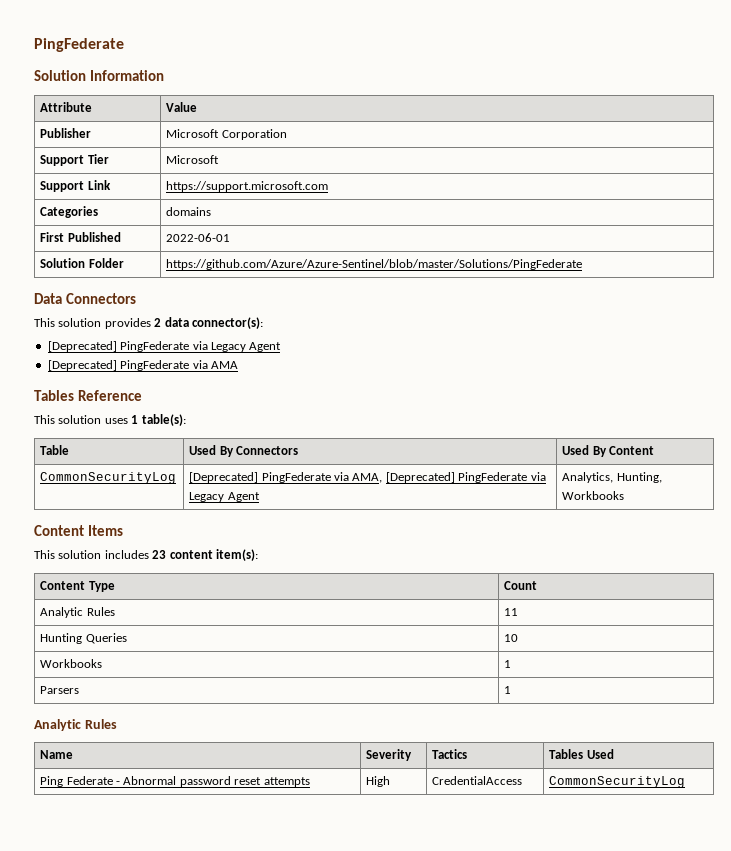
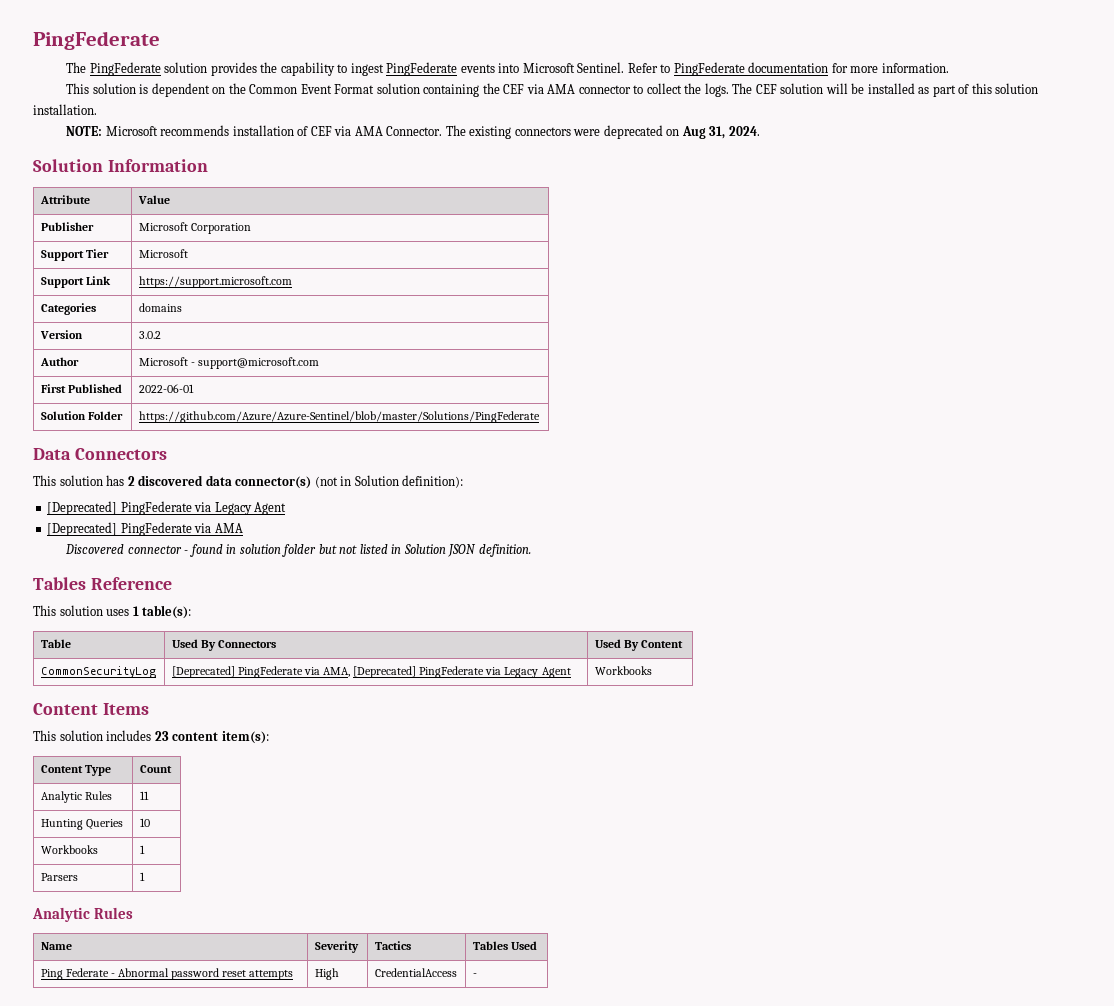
[34,38,124,52] PingFederate -> [33,31,160,50] [66,62,949,76] [66,83,1039,97] [33,104,97,115] [66,125,760,139] PingFederate // The PingFederate solution provides the capability to ingest PingFederate events into Microsoft Sentinel. Refer to PingFederate documentation for more information. // This solution is dependent on the Common Event Format solution containing the CEF via AMA connector to collect the logs. The CEF solution will be installed as part of this solution installation. // NOTE: Microsoft recommends installation of CEF via AMA Connector. The existing connectors were deprecated on Aug 31, 2024.
(212, 211) none -> [39,330,83,339] [138,331,161,339] [39,357,79,366] [138,357,319,369] // Version | 3.0.2 // Author | Microsoft - support@microsoft.com
[104,317,263,329] provides 2 data connector(s): -> [106,475,464,489] has 2 discovered data connector(s) (not in Solution definition):
(238, 365) none -> [65,544,531,557] // Discovered connector - found in solution folder but not listed in Solution JSON definition.
[562,472,662,483] Analytics, Hunting, -> (571, 672) none
[549,776,686,788] CommonSecurityLog -> [472,973,477,977] -

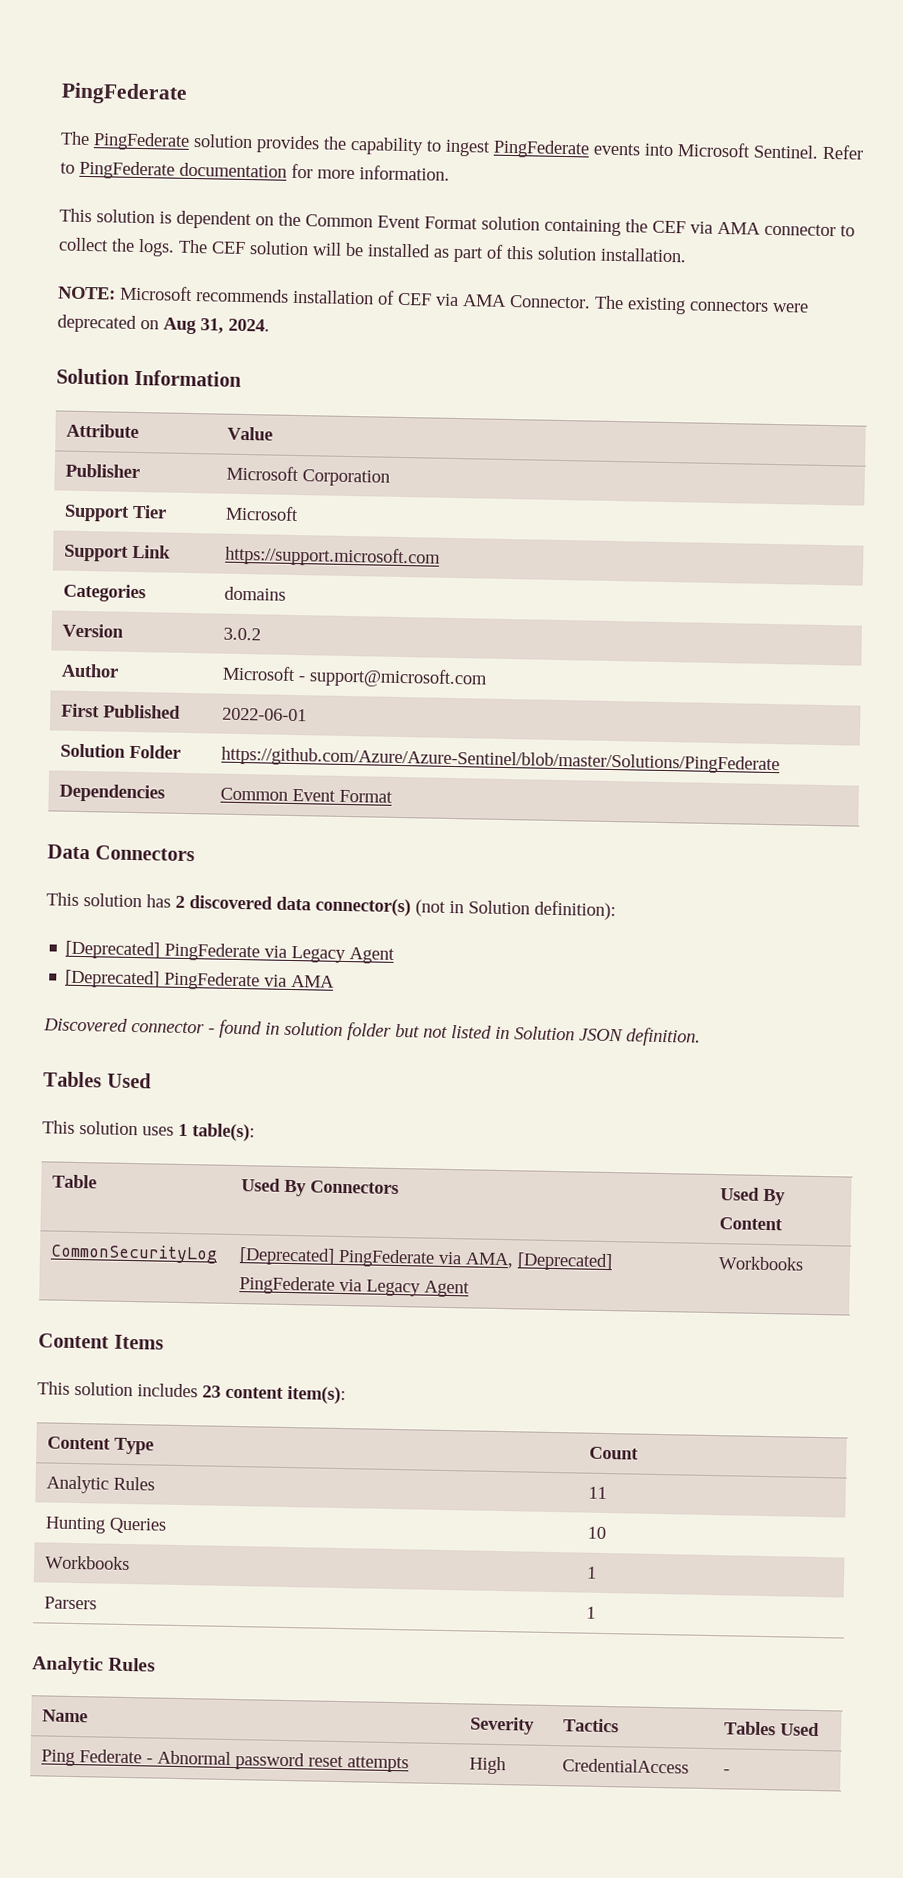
(540, 417) none -> [59,783,166,803] [220,787,394,803] // Dependencies | Common Event Format
[90,577,172,590] Reference -> [106,1072,152,1089] Used

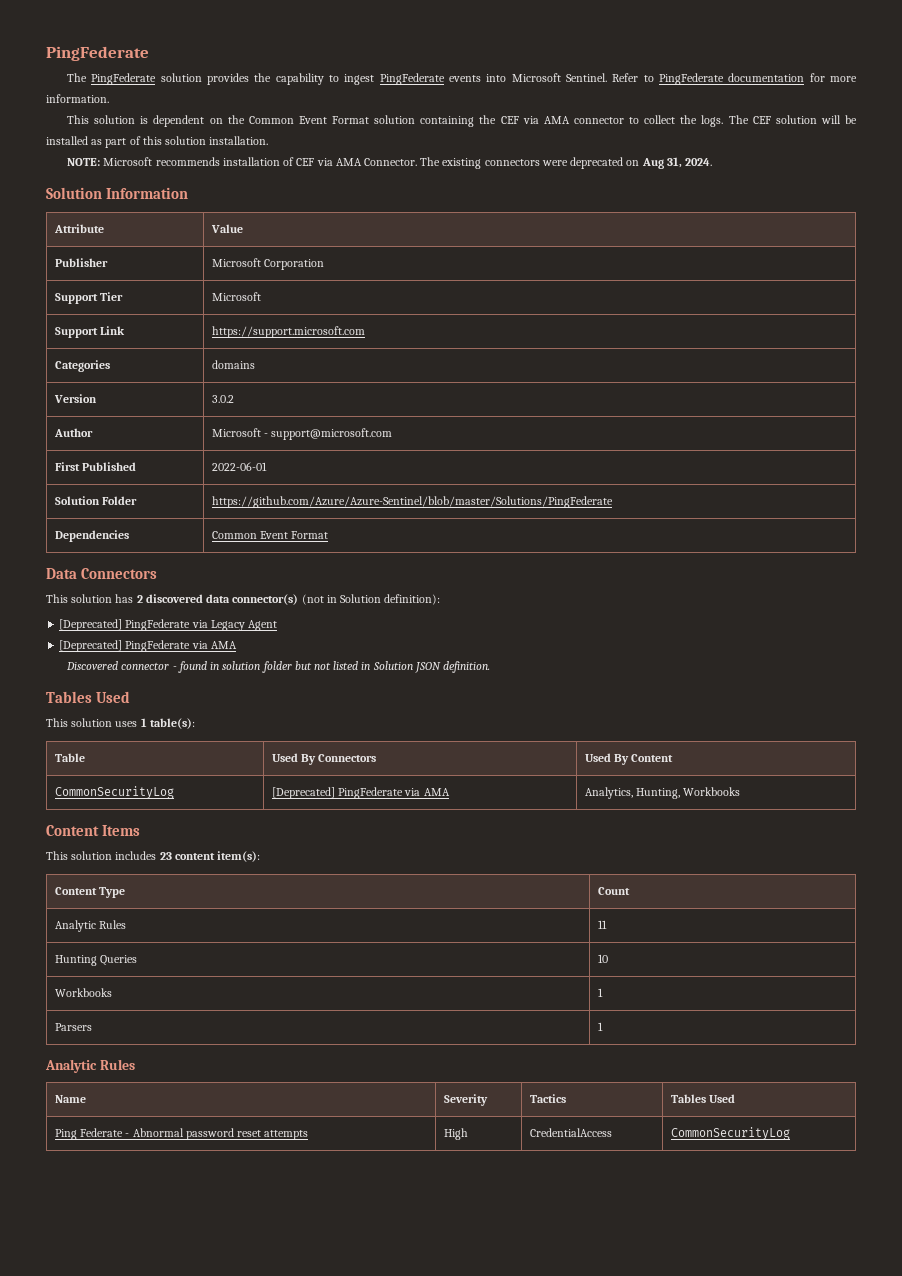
[465,1252,614,1272] [239,1276,471,1298] AMA, [Deprecated] PingFederate via Legacy Agent | -> [423,788,450,796] [584,787,681,799] AMA | Analytics, Hunting,
[723,1769,731,1775] - -> [670,1127,790,1140] CommonSecurityLog

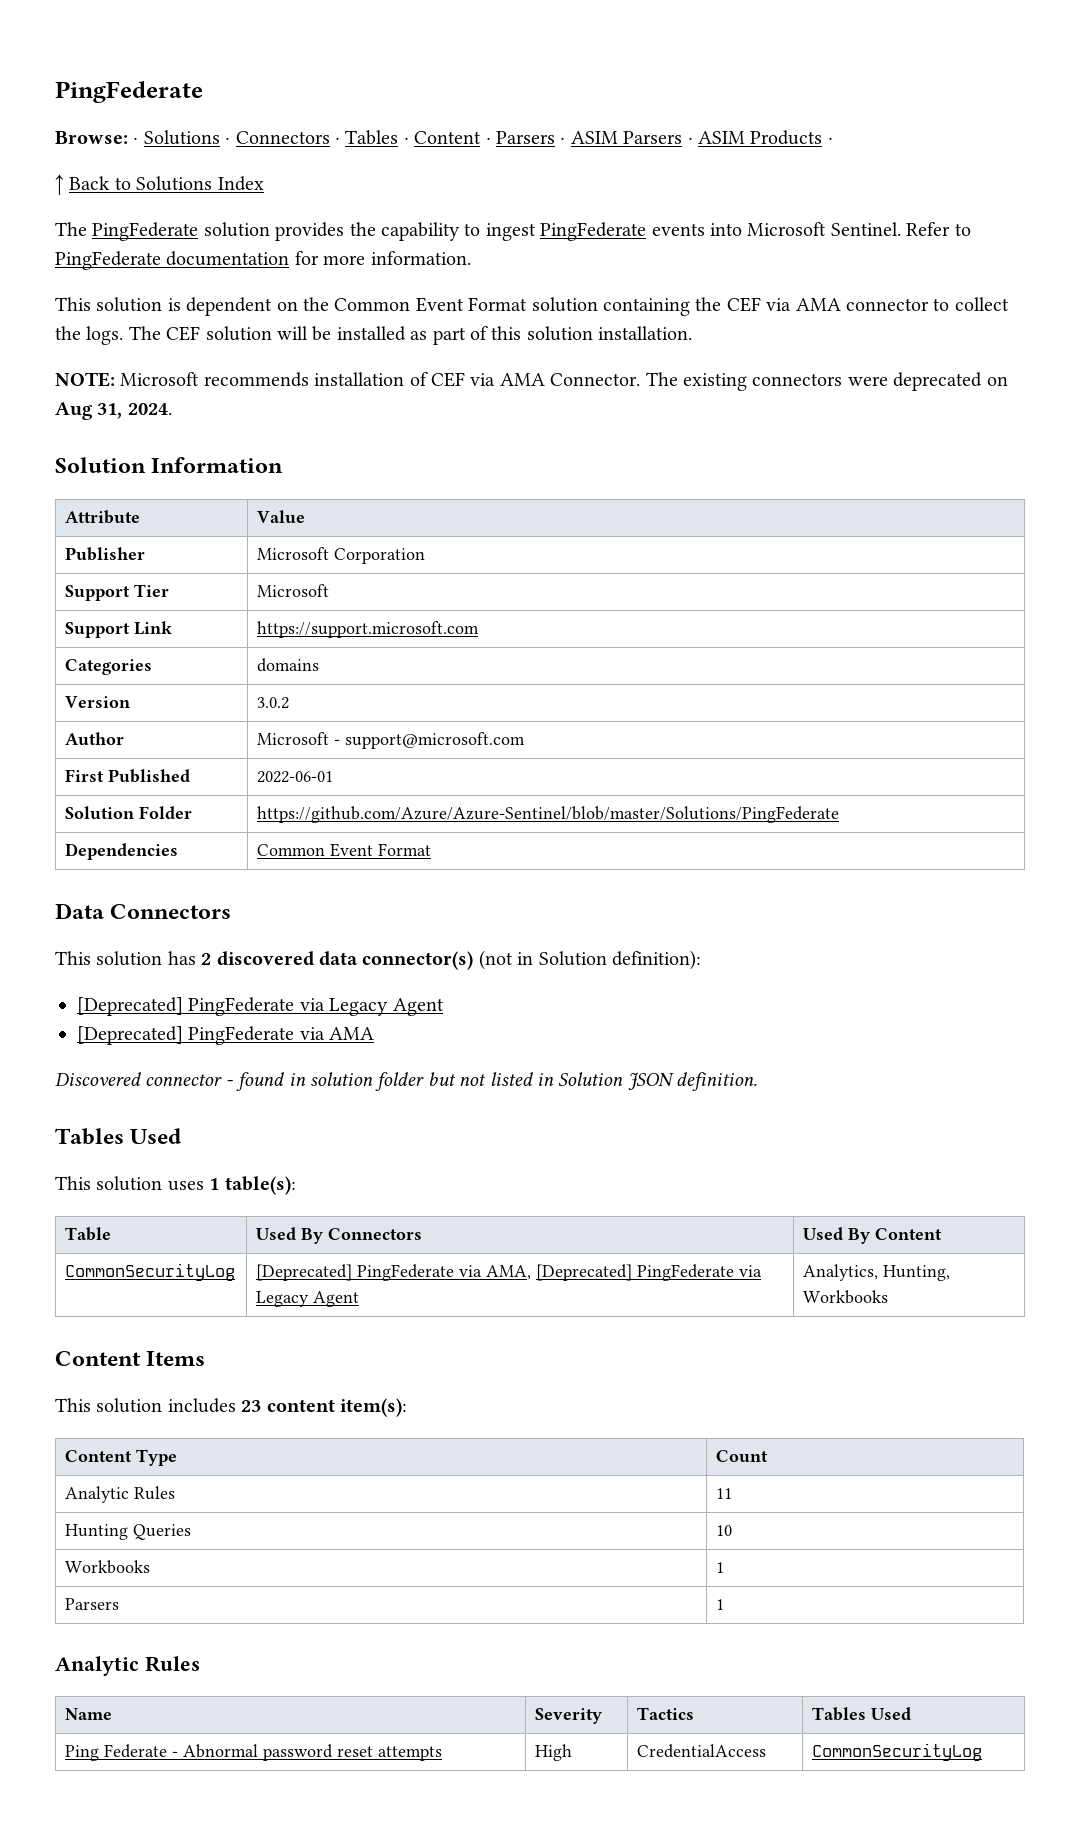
[46,46,149,61] PingFederate -> [55,81,203,103] [55,130,833,145] [55,174,264,195] PingFederate // Browse: · Solutions · Connectors · Tables · Content · Parsers · ASIM Parsers · ASIM Products · // ↑ Back to Solutions Index
[423,788,450,796] AMA -> [486,1264,763,1281] [256,1291,360,1307] AMA, [Deprecated] PingFederate via Legacy Agent

